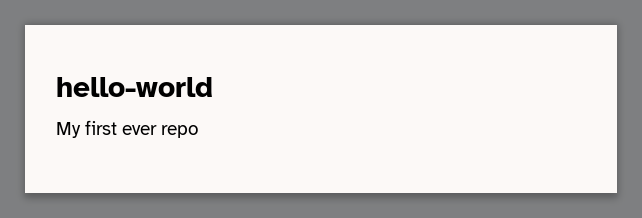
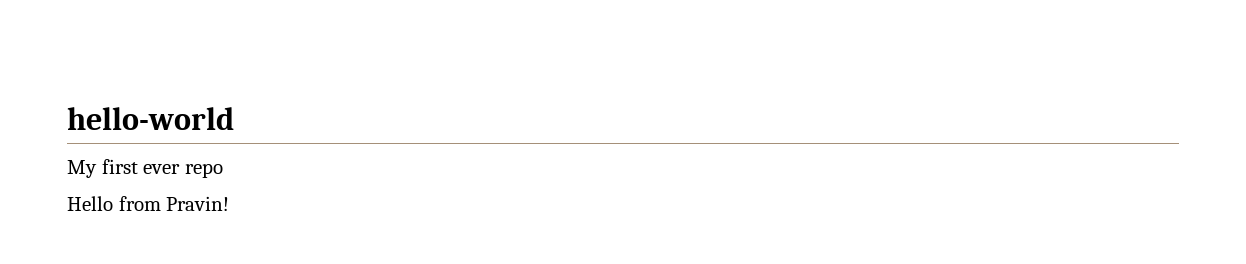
(199, 131) none -> [67,196,230,211] // Hello from Pravin!

